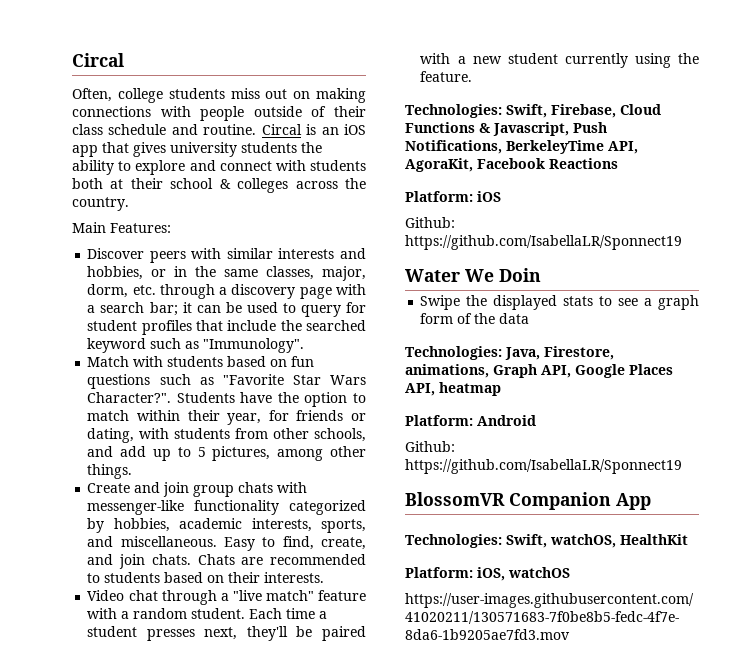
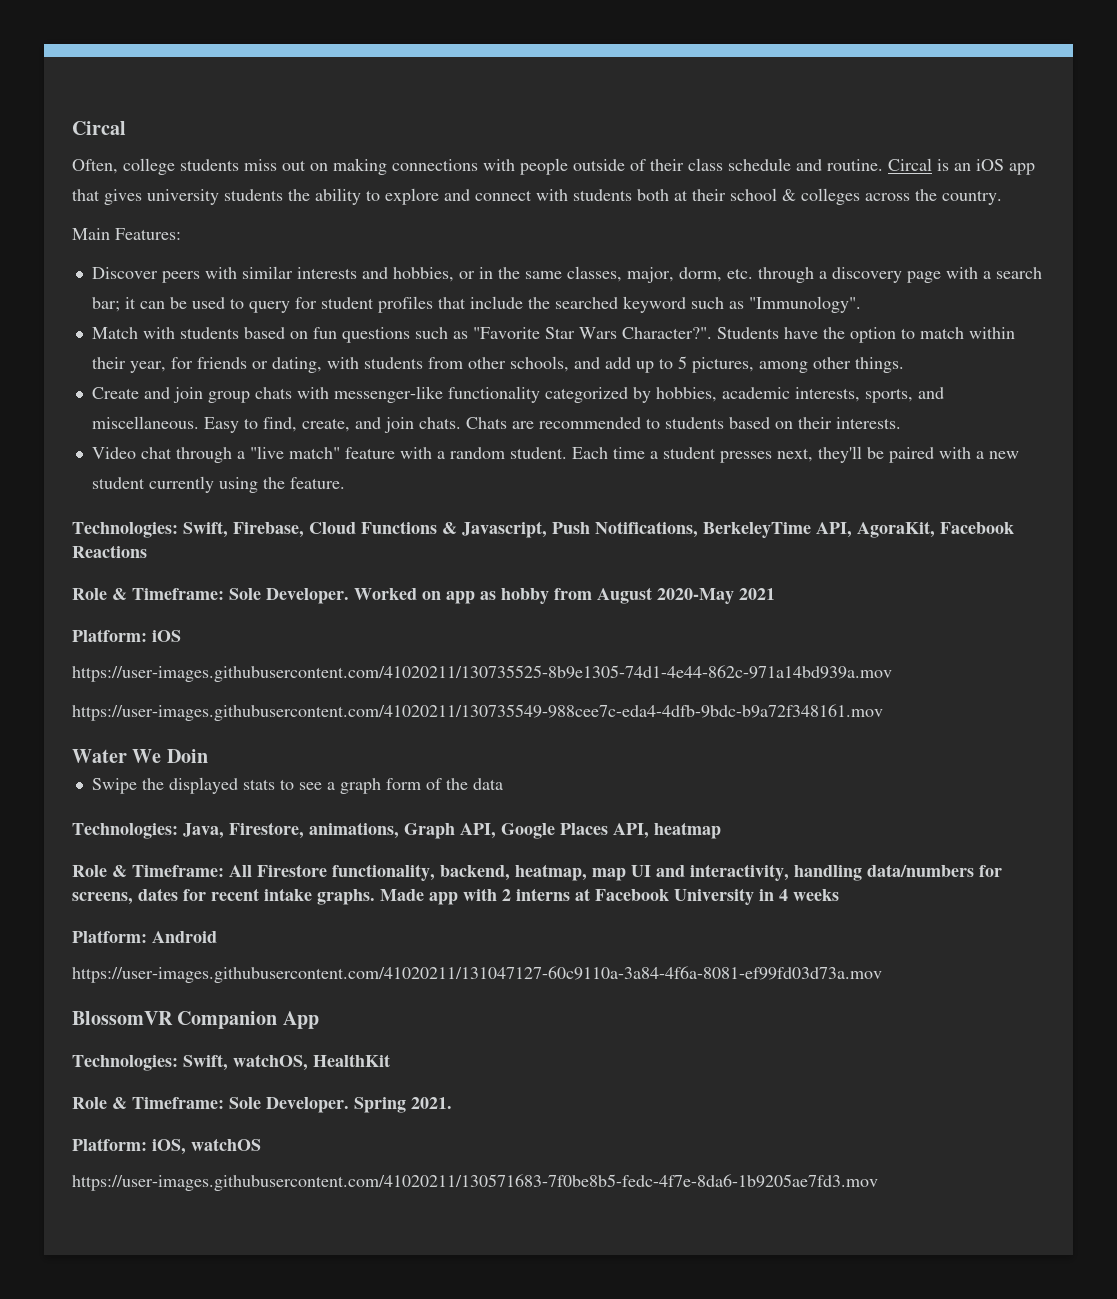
(618, 163) none -> [72,587,775,604] // Role & Timeframe: Sole Developer. Worked on app as hobby from August 2020-May 2021
[405,217,455,228] [405,235,682,250] Github: https://github.com/IsabellaLR/Sponnect19 -> [72,665,892,682] [72,704,883,721] https://user-images.githubusercontent.com/41020211/130735525-8b9e1305-74d1-4e44-862c-971a14bd939a.mov // https://user-images.githubusercontent.com/41020211/130735549-988cee7c-eda4-4dfb-9bdc-b9a72f348161.mov
(501, 389) none -> [72,864,1002,881] [72,888,839,905] // Role & Timeframe: All Firestore functionality, backend, heatmap, map UI and interactivity, handling data/numbers for screens, dates for recent intake graphs. Made app with 2 interns at Facebook University in 4 weeks
[405,441,455,452] [405,459,682,474] Github: https://github.com/IsabellaLR/Sponnect19 -> [72,966,882,983] https://user-images.githubusercontent.com/41020211/131047127-60c9110a-3a84-4f6a-8081-ef99fd03d73a.mov
(688, 539) none -> [72,1097,452,1113] // Role & Timeframe: Sole Developer. Spring 2021.

